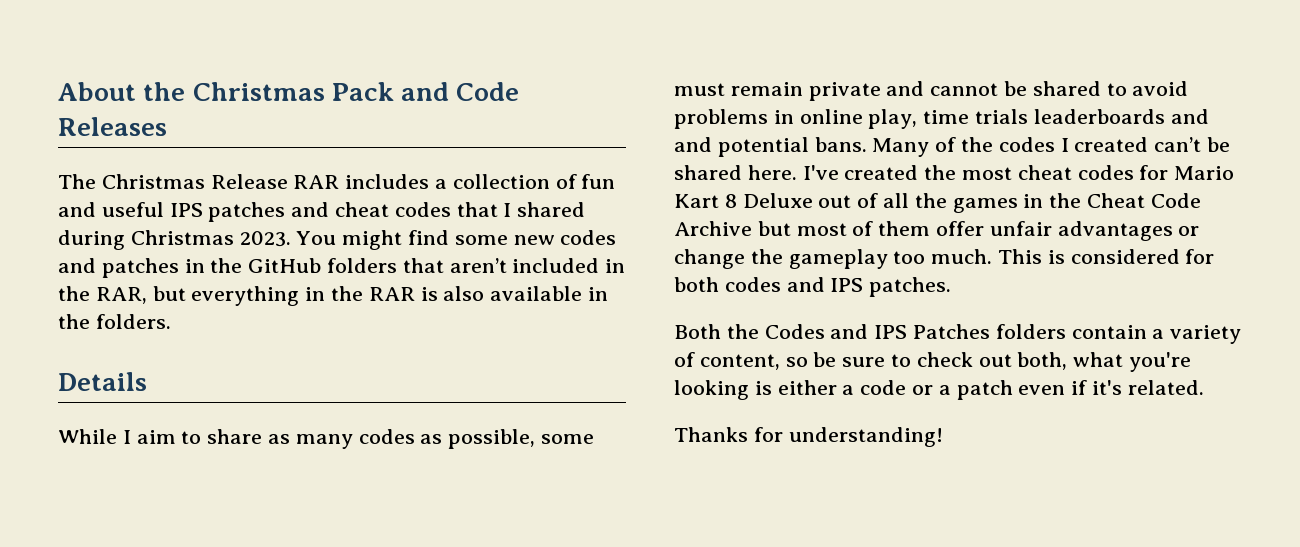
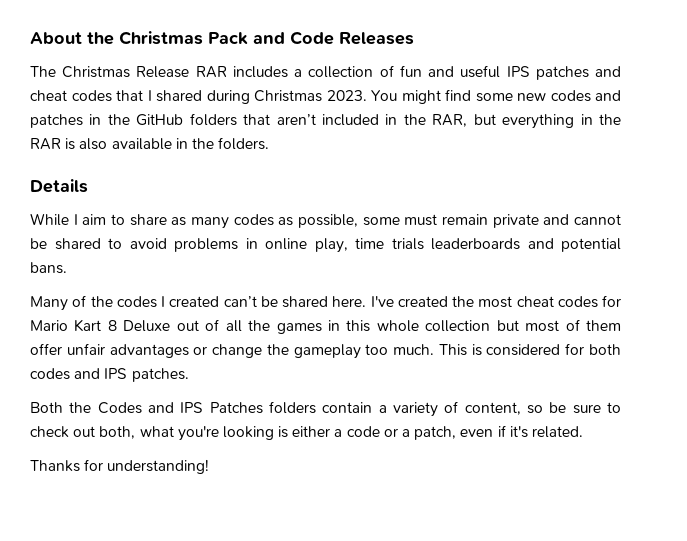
[674,137,712,152] and -> (554, 243) none
(867, 144) none -> (67, 268) //
[1049,193,1201,208] [674,221,752,236] the Cheat Code Archive -> [346,320,491,332] this whole collection
[956,380,1013,400] patch -> [414,426,457,440] patch,

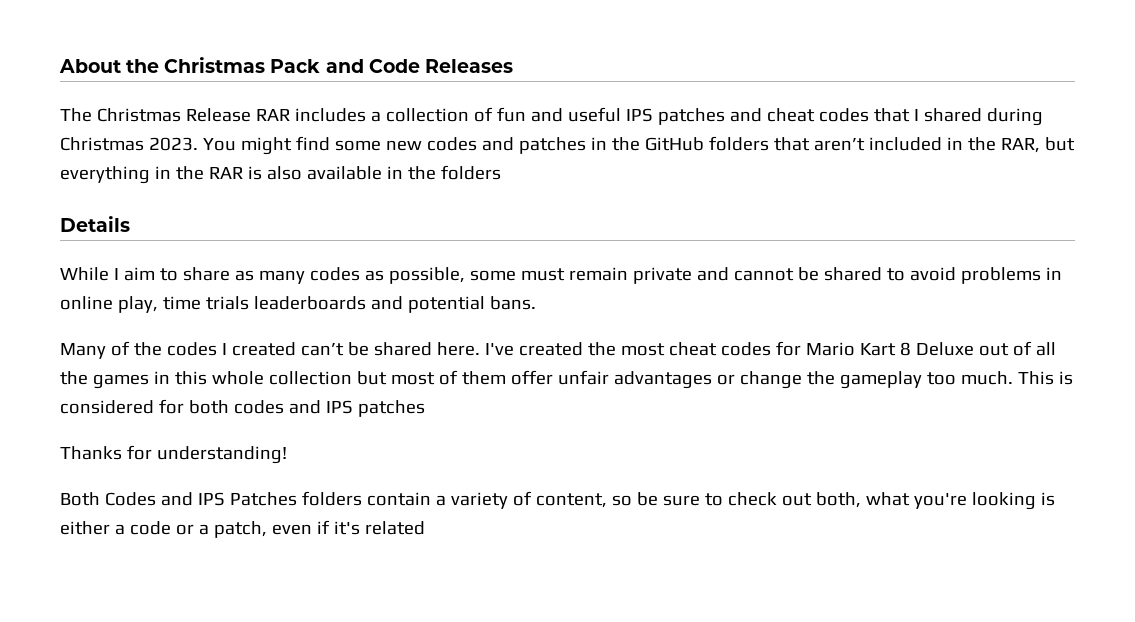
[218,137,270,150] folders. -> [440,165,501,180] folders
[131,368,189,382] patches. -> [357,400,425,417] [60,445,287,464] patches // Thanks for understanding!
[69,402,92,413] the -> (100, 499) none
[531,426,583,438] [30,459,210,474] related. // Thanks for understanding! -> [364,521,425,535] related

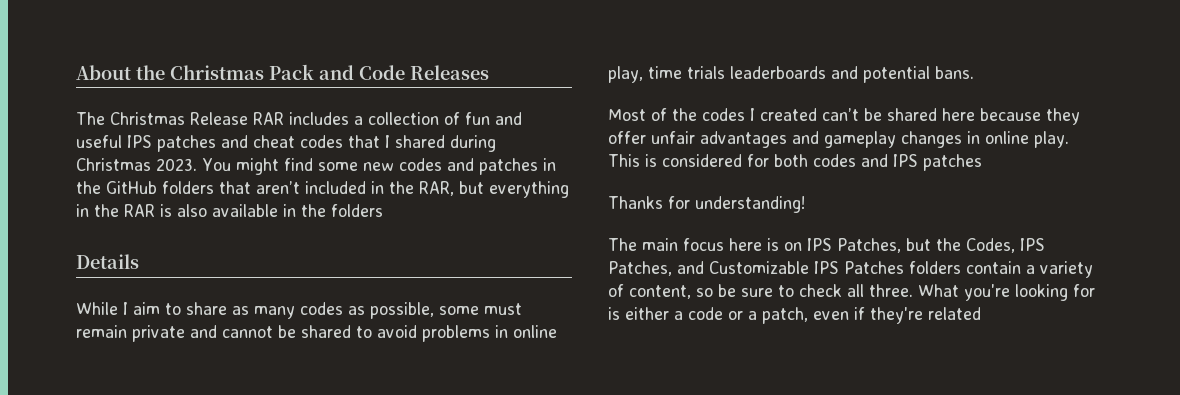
[60,343,106,359] Many -> [608,109,646,121] Most
[436,341,1056,356] [60,370,1013,389] here. I've created the most cheat codes for Mario Kart 8 Deluxe out of all the games in this whole collection but most of them offer unfair advantages or change the gameplay too much. -> [942,108,1080,125] [608,131,1069,148] here because they offer unfair advantages and gameplay changes in online play.
[60,492,193,506] Both Codes and -> [608,238,1045,253] [608,261,809,276] The main focus here is on IPS Patches, but the Codes, IPS Patches, and Customizable
[781,492,910,508] out both, what -> [847,284,959,297] all three. What
(1036, 501) none -> [1073,284,1095,297] for
[333,521,360,535] it's -> [870,307,923,324] they're

